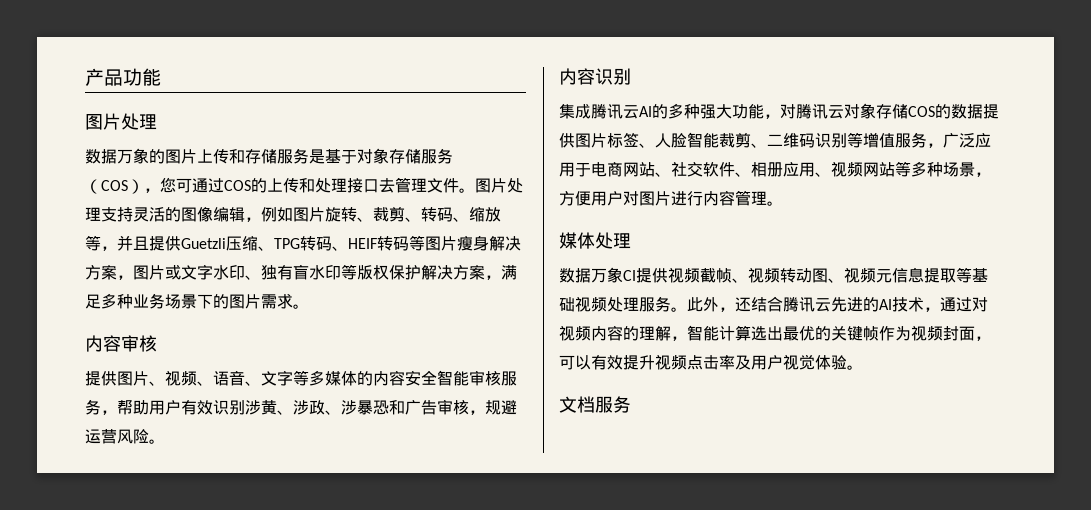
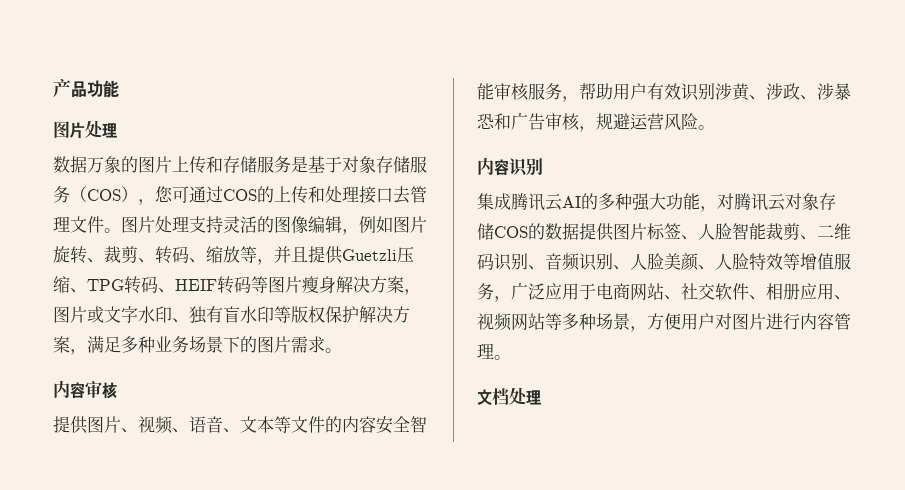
[277,370,357,386] 字等多媒体 -> [257,416,325,433] 本等文件
(847, 140) none -> [528,253,783,271] 、音频识别、人脸美颜、人脸特效
[559,232,631,249] [559,267,988,283] [559,296,988,312] [559,325,991,341] [559,354,863,370] [559,396,631,413] 媒体处理 // 数据万象CI提供视频截帧、视频转动图、视频元信息提取等基础视频处理服务。此外，还结合腾讯云先进的AI技术，通过对视频内容的理解，智能计算选出最优的关键帧作为视频封面，可以有效提升视频点击率及用户视觉体验。 // 文档服务 -> [477,387,541,405] 文档处理

